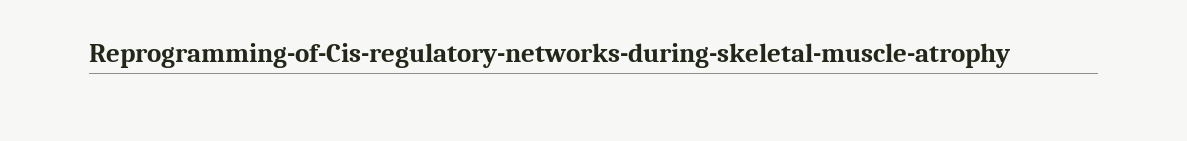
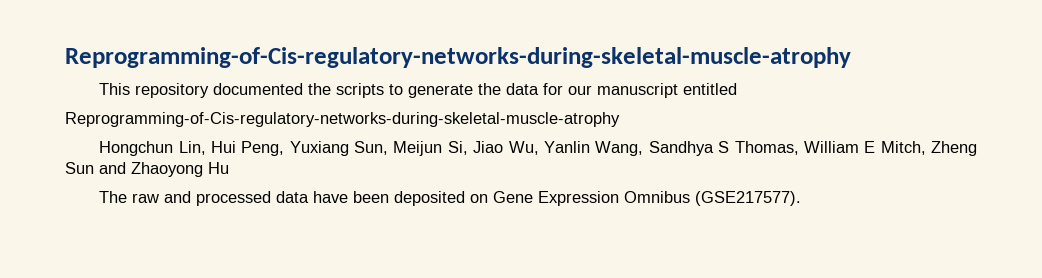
[89,43,1011,68] Reprogramming-of-Cis-regulatory-networks-during-skeletal-muscle-atrophy -> [65,47,851,68] [99,83,738,98] [65,112,620,127] [99,141,978,156] [65,162,229,177] [99,191,802,206] Reprogramming-of-Cis-regulatory-networks-during-skeletal-muscle-atrophy // This repository documented the scripts to generate the data for our manuscript entitled // Reprogramming-of-Cis-regulatory-networks-during-skeletal-muscle-atrophy // Hongchun Lin, Hui Peng, Yuxiang Sun, Meijun Si, Jiao Wu, Yanlin Wang, Sandhya S Thomas, William E Mitch, Zheng Sun and Zhaoyong Hu // The raw and processed data have been deposited on Gene Expression Omnibus (GSE217577).

